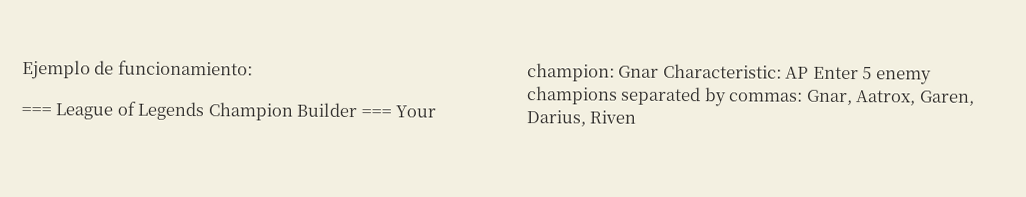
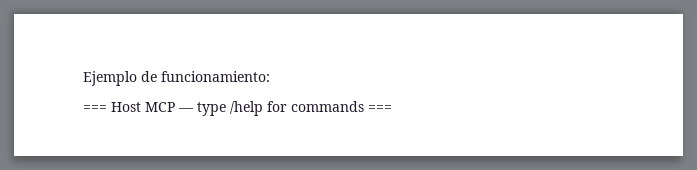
[55,101,437,121] [527,63,932,85] [526,86,975,107] [526,110,637,127] League of Legends Champion Builder === Your champion: Gnar Characteristic: AP Enter 5 enemy champions separated by commas: Gnar, Aatrox, Garen, Darius, Riven -> [111,101,392,116] Host MCP — type /help for commands ===

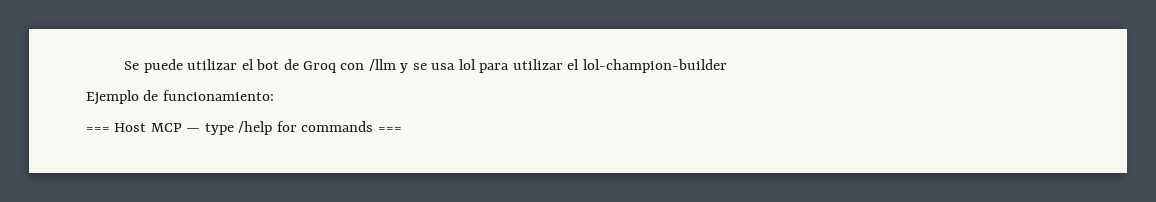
(83, 78) none -> [124,59,727,73] Se puede utilizar el bot de Groq con /llm y se usa lol para utilizar el lol-champion-builder //

